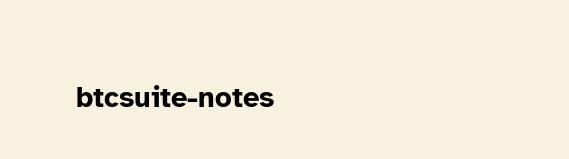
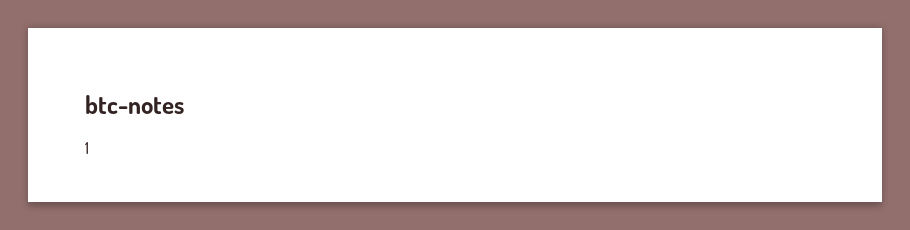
[76,85,274,107] btcsuite-notes -> [85,95,184,114] [85,142,89,154] btc-notes // 1

